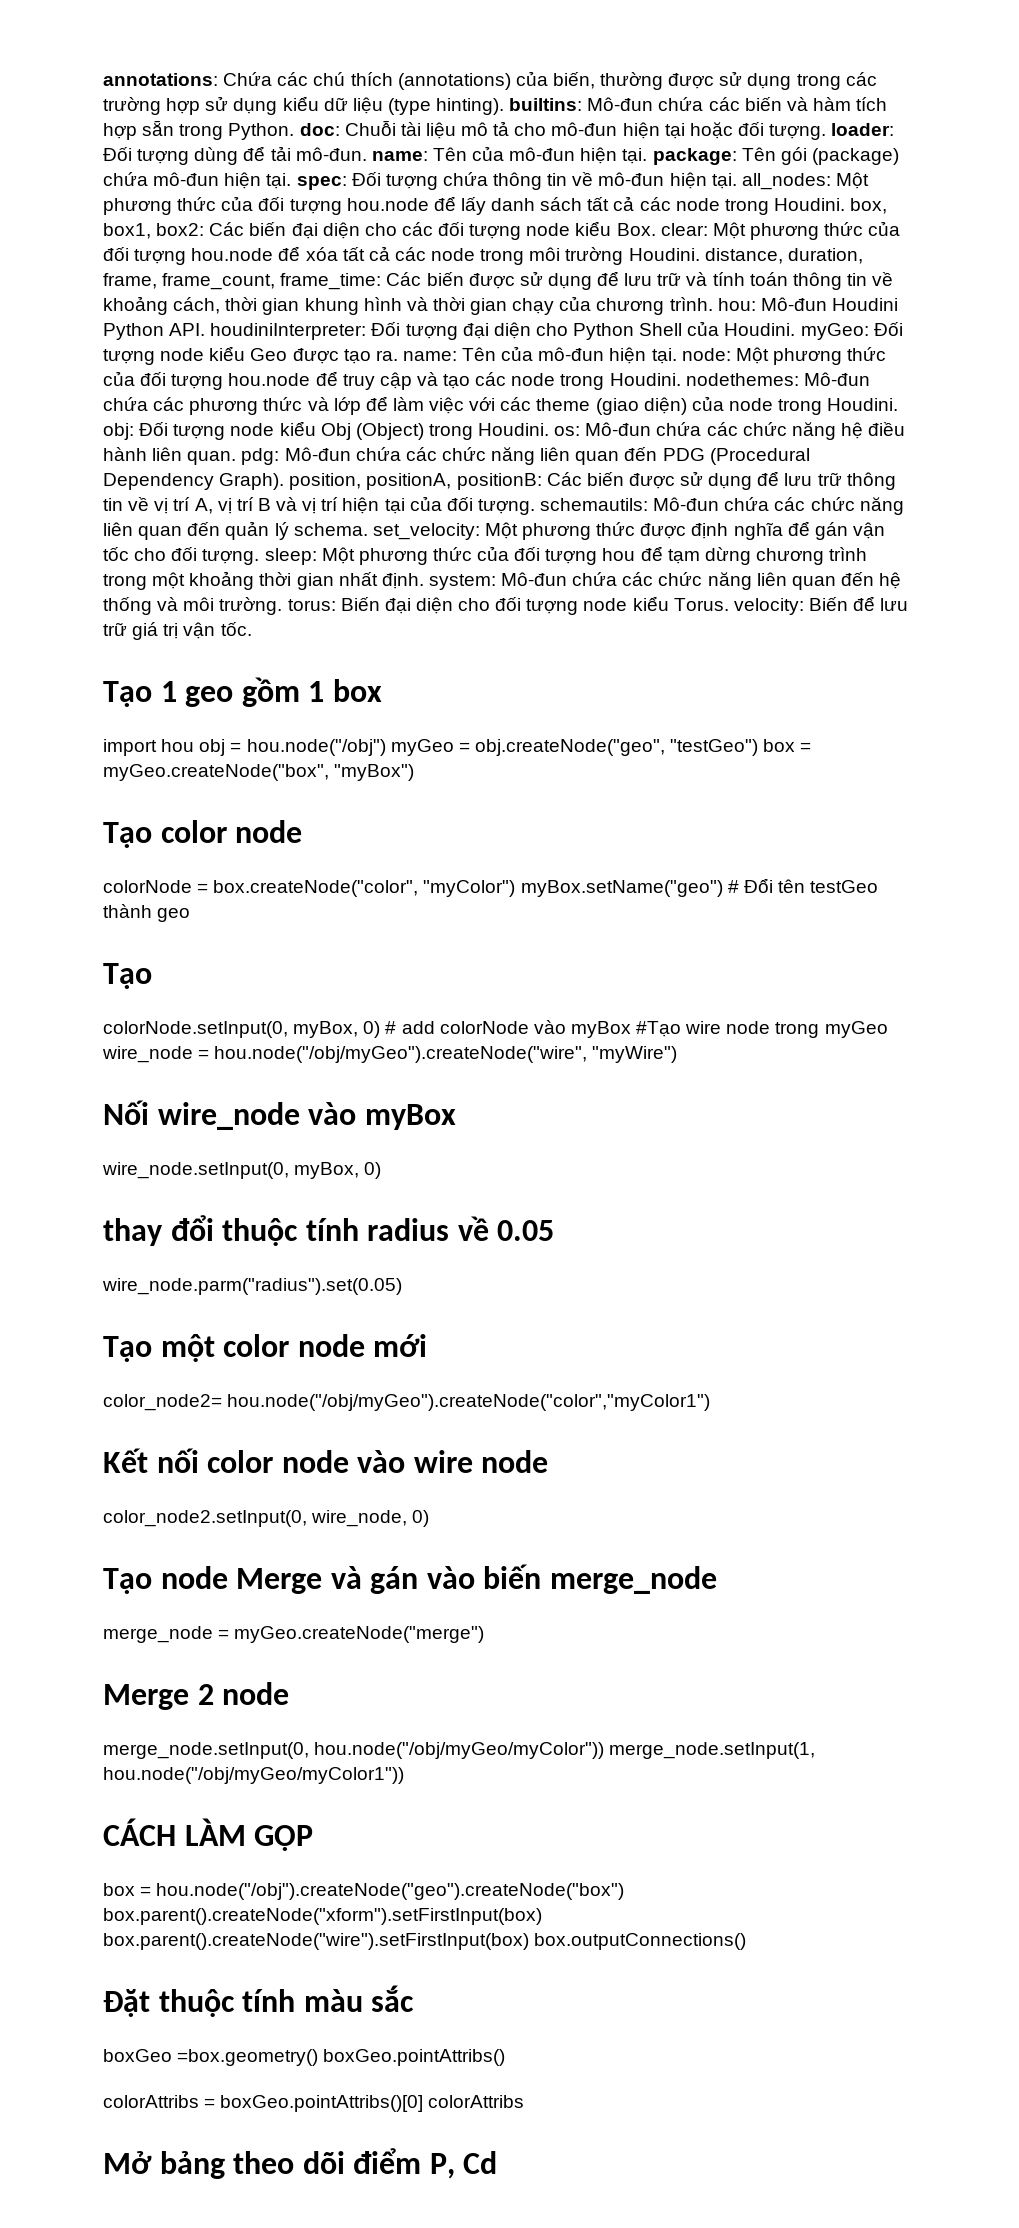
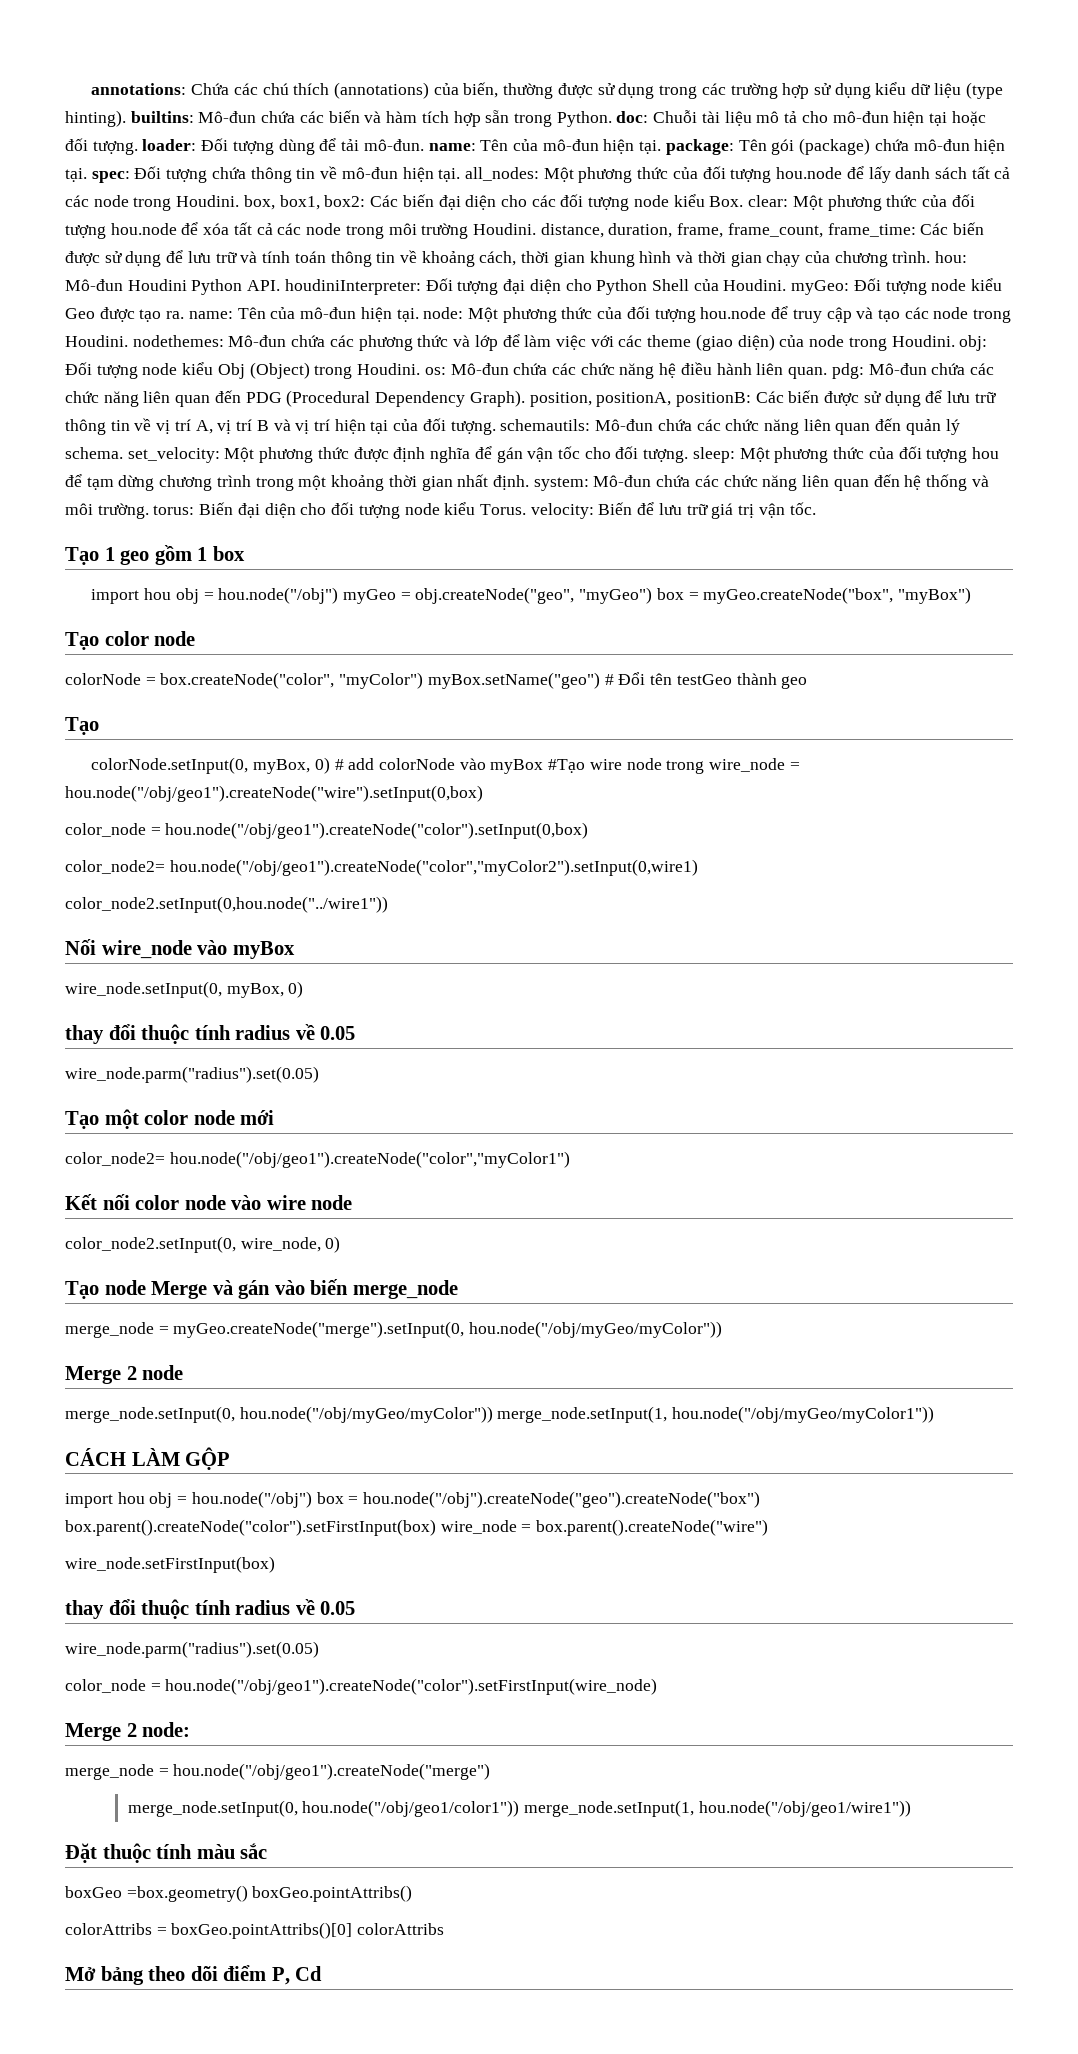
[670,739,759,756] "testGeo") -> [579,587,653,604] "myGeo")
[824,1021,888,1038] [102,1046,678,1063] myGeo wire_node = hou.node("/obj/myGeo").createNode("wire", "myWire") -> [709,758,800,772] [65,785,483,802] [65,822,589,839] [65,859,698,876] [65,896,388,913] wire_node = hou.node("/obj/geo1").createNode("wire").setInput(0,box) // color_node = hou.node("/obj/geo1").createNode("color").setInput(0,box) // color_node2= hou.node("/obj/geo1").createNode("color","myColor2").setInput(0,wire1) // color_node2.setInput(0,hou.node("../wire1"))
[227,1394,711,1411] hou.node("/obj/myGeo").createNode("color","myColor1") -> [169,1151,570,1168] hou.node("/obj/geo1").createNode("color","myColor1")
[234,1626,485,1643] myGeo.createNode("merge") -> [173,1321,723,1338] myGeo.createNode("merge").setInput(0, hou.node("/obj/myGeo/myColor"))
[103,1883,625,1900] [103,1908,542,1925] [103,1933,747,1950] box = hou.node("/obj").createNode("geo").createNode("box") box.parent().createNode("xform").setFirstInput(box) box.parent().createNode("wire").setFirstInput(box) box.outputConnections() -> [65,1491,761,1508] [65,1519,769,1536] [65,1556,275,1573] [65,1599,356,1619] [65,1641,319,1658] [65,1678,658,1695] [65,1722,191,1741] [65,1763,491,1780] [127,1800,911,1817] import hou obj = hou.node("/obj") box = hou.node("/obj").createNode("geo").createNode("box") box.parent().createNode("color").setFirstInput(box) wire_node = box.parent().createNode("wire") // wire_node.setFirstInput(box) // thay đổi thuộc tính radius về 0.05 // wire_node.parm("radius").set(0.05) // color_node = hou.node("/obj/geo1").createNode("color").setFirstInput(wire_node) // Merge 2 node: // merge_node = hou.node("/obj/geo1").createNode("merge") // merge_node.setInput(0, hou.node("/obj/geo1/color1")) merge_node.setInput(1, hou.node("/obj/geo1/wire1"))

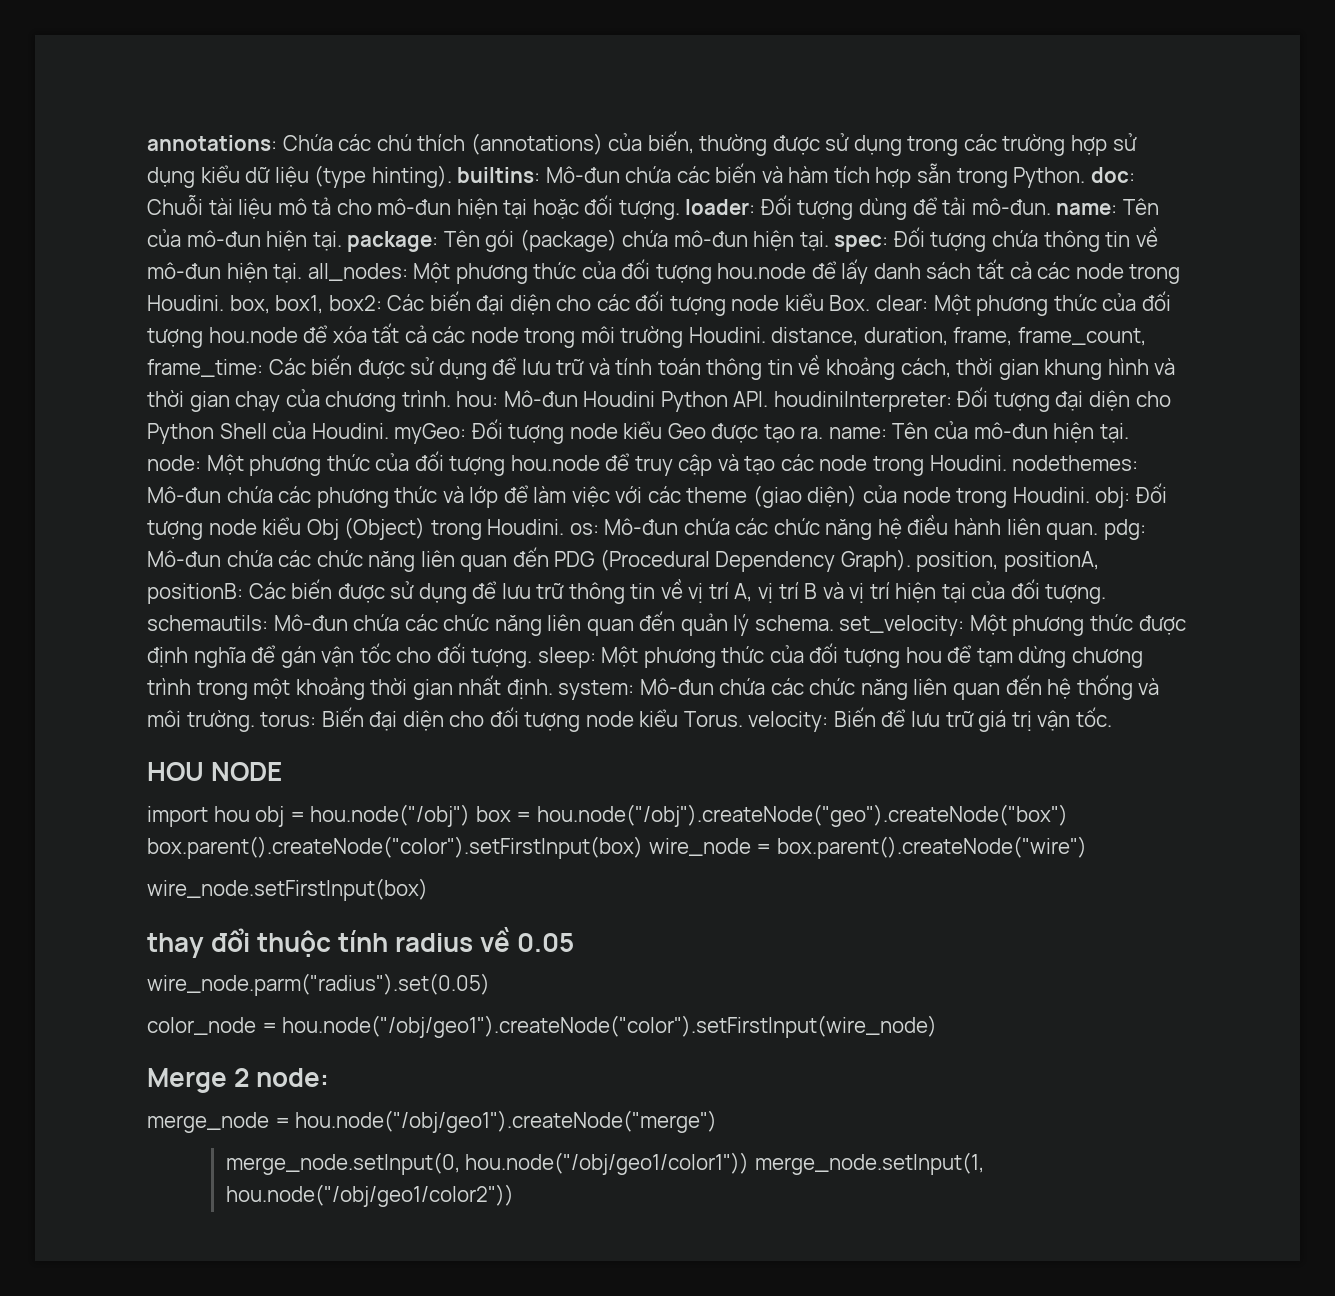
[65,545,245,565] [91,587,972,604] [65,631,196,650] [65,672,808,689] [65,717,99,735] [91,757,800,774] [65,785,483,802] [65,822,589,839] [65,859,698,876] [65,896,388,913] [65,939,295,959] [65,981,304,998] [65,1024,356,1044] [65,1066,319,1083] [65,1109,275,1129] [65,1151,570,1168] [65,1194,353,1210] [65,1236,341,1253] [65,1279,458,1299] [65,1321,723,1338] [65,1365,184,1384] [65,1406,935,1423] [65,1447,231,1470] Tạo 1 geo gồm 1 box // import hou obj = hou.node("/obj") myGeo = obj.createNode("geo", "myGeo") box = myGeo.createNode("box", "myBox") // Tạo color node // colorNode = box.createNode("color", "myColor") myBox.setName("geo") # Đổi tên testGeo thành geo // Tạo // colorNode.setInput(0, myBox, 0) # add colorNode vào myBox #Tạo wire node trong wire_node = hou.node("/obj/geo1").createNode("wire").setInput(0,box) // color_node = hou.node("/obj/geo1").createNode("color").setInput(0,box) // color_node2= hou.node("/obj/geo1").createNode("color","myColor2").setInput(0,wire1) // color_node2.setInput(0,hou.node("../wire1")) // Nối wire_node vào myBox // wire_node.setInput(0, myBox, 0) // thay đổi thuộc tính radius về 0.05 // wire_node.parm("radius").set(0.05) // Tạo một color node mới // color_node2= hou.node("/obj/geo1").createNode("color","myColor1") // Kết nối color node vào wire node // color_node2.setInput(0, wire_node, 0) // Tạo node Merge và gán vào biến merge_node // merge_node = myGeo.createNode("merge").setInput(0, hou.node("/obj/myGeo/myColor")) // Merge 2 node // merge_node.setInput(0, hou.node("/obj/myGeo/myColor")) merge_node.setInput(1, hou.node("/obj/myGeo/myColor1")) // CÁCH LÀM GỘP -> [147,762,283,781] HOU NODE
[698,1800,911,1817] [65,1843,268,1863] [65,1885,413,1902] [65,1922,445,1939] [65,1965,323,1985] hou.node("/obj/geo1/wire1")) // Đặt thuộc tính màu sắc // boxGeo =box.geometry() boxGeo.pointAttribs() // colorAttribs = boxGeo.pointAttribs()[0] colorAttribs // Mở bảng theo dõi điểm P, Cd -> [225,1184,514,1207] hou.node("/obj/geo1/color2"))

